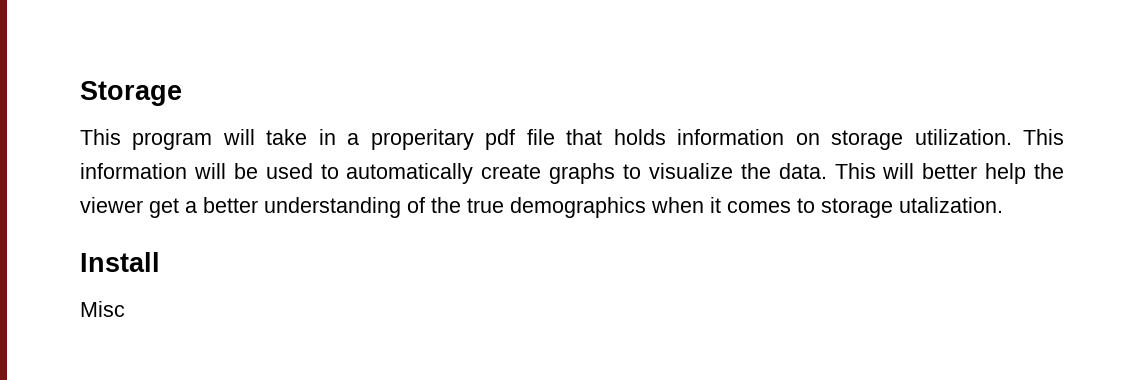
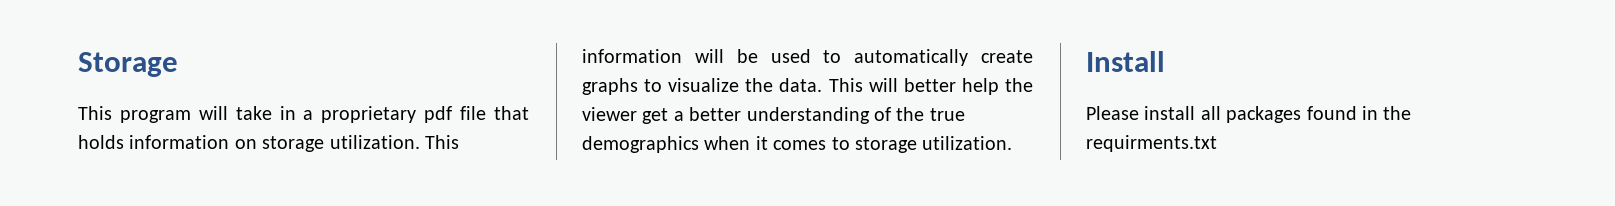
[370,129,474,150] properitary -> [321,106,417,123] proprietary
[899,197,1003,213] utalization. -> [922,136,1013,150] utilization.
[80,301,125,317] Misc -> [1086,106,1412,123] [1086,135,1217,152] Please install all packages found in the requirments.txt

